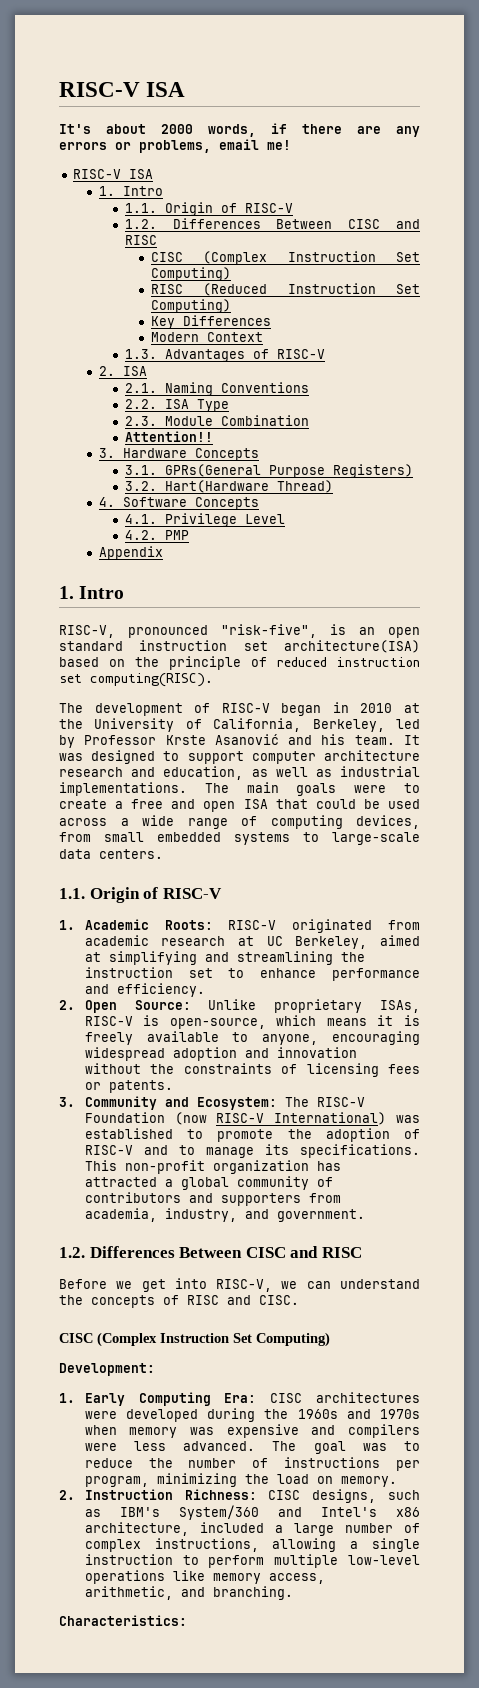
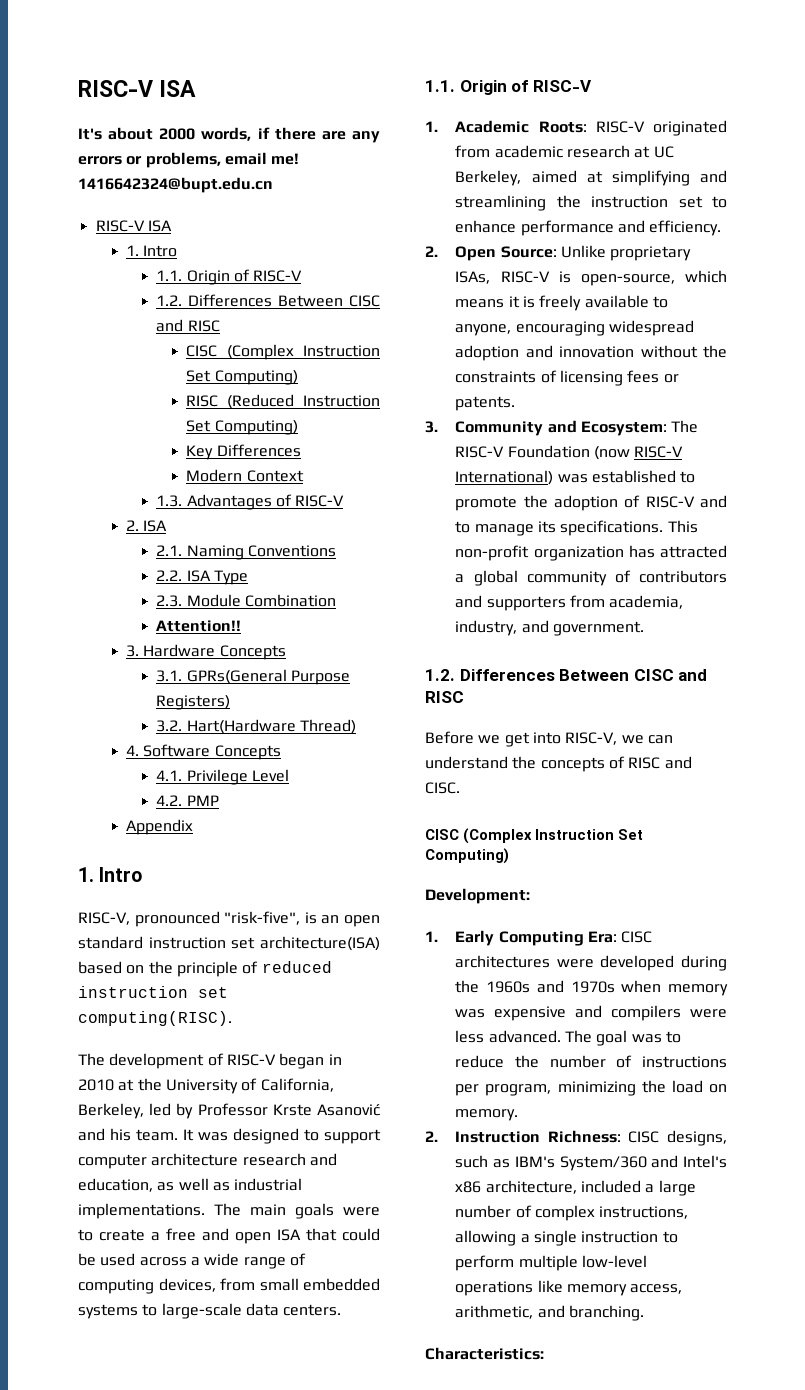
(291, 145) none -> [78,177,273,193] 1416642324@bupt.edu.cn

